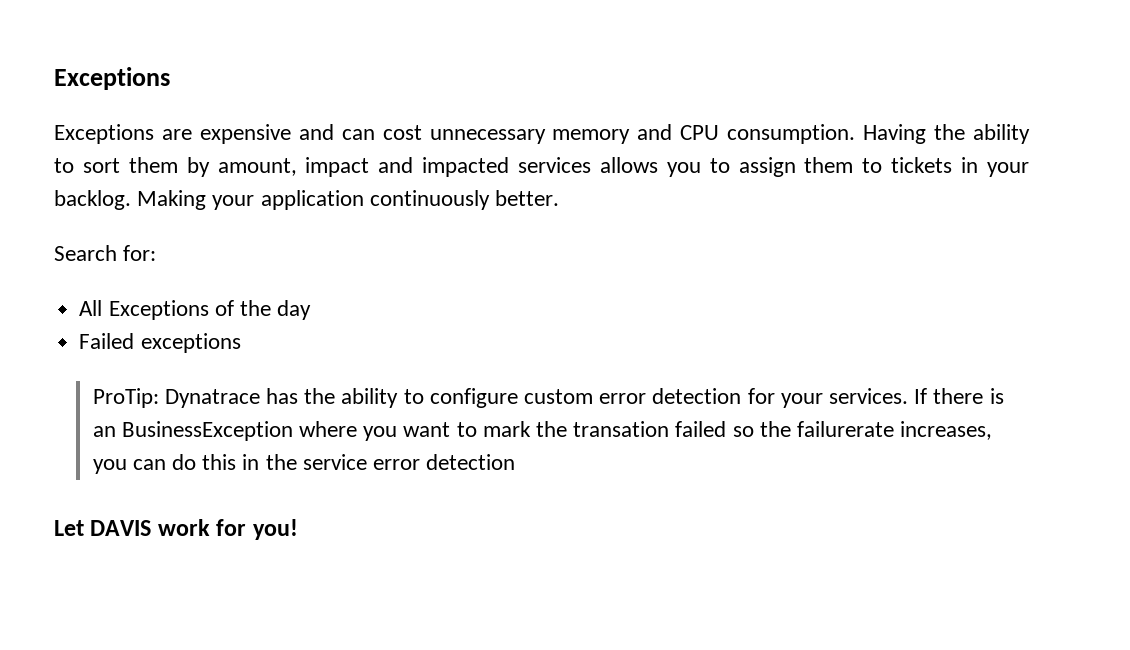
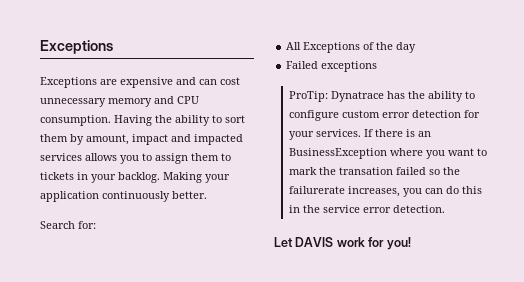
[426,454,516,470] detection -> [392,205,445,213] detection.

